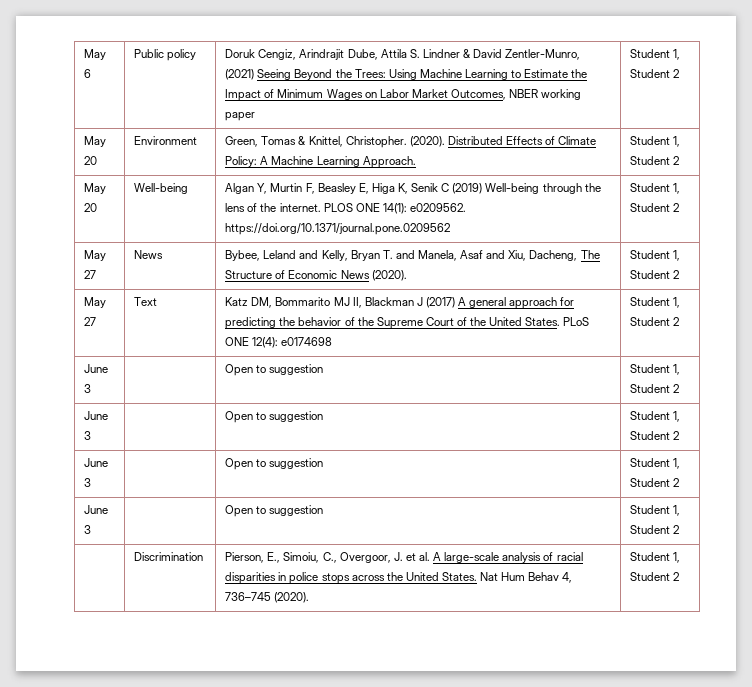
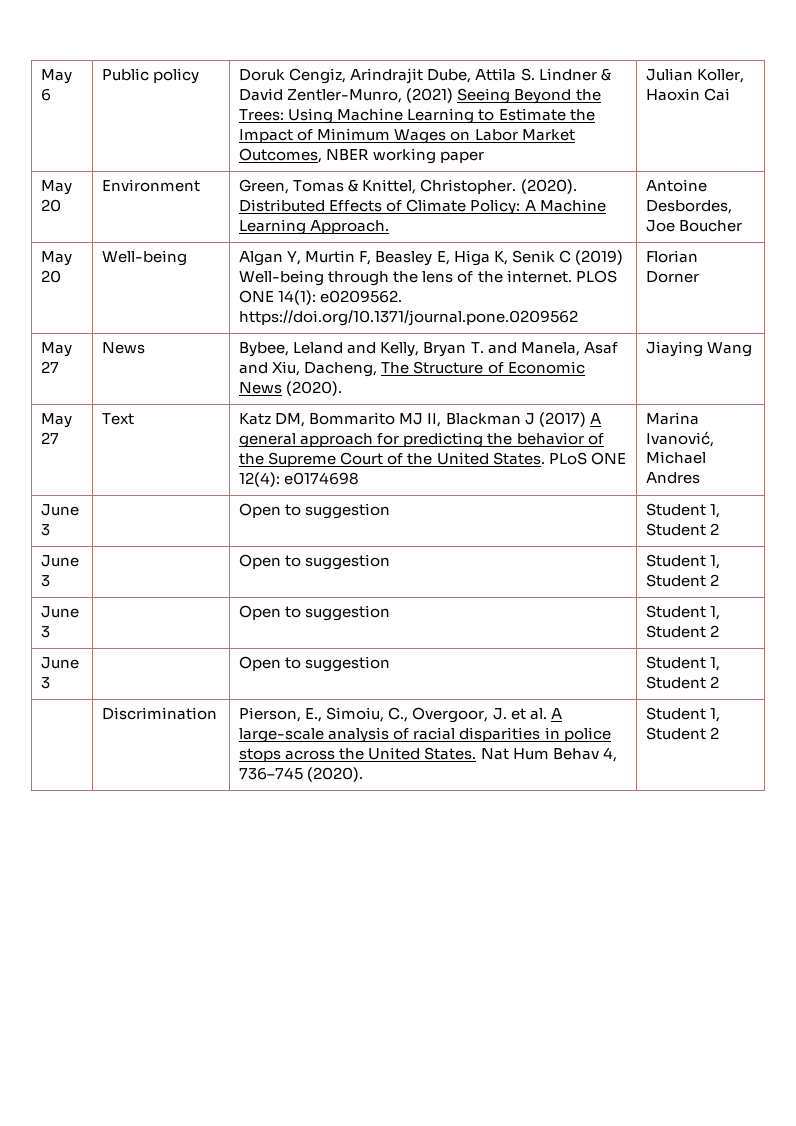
[630,49,681,60] [630,69,680,78] Student 1, Student 2 -> [646,68,745,83] [646,88,731,101] Julian Koller, Haoxin Cai
[630,136,681,147] [630,156,680,165] Student 1, Student 2 -> [646,179,708,192] [646,200,733,214] [646,220,743,232] Antoine Desbordes, Joe Boucher
[630,183,681,194] [630,203,680,212] Student 1, Student 2 -> [646,250,699,263] [646,271,700,283] Florian Dorner
[630,250,681,261] [630,270,680,279] Student 1, Student 2 -> [646,341,753,357] Jiaying Wang
[630,297,681,308] [630,317,680,326] Student 1, Student 2 -> [646,412,700,425] [646,431,715,447] [646,451,707,464] [646,472,701,484] Marina Ivanović, Michael Andres

